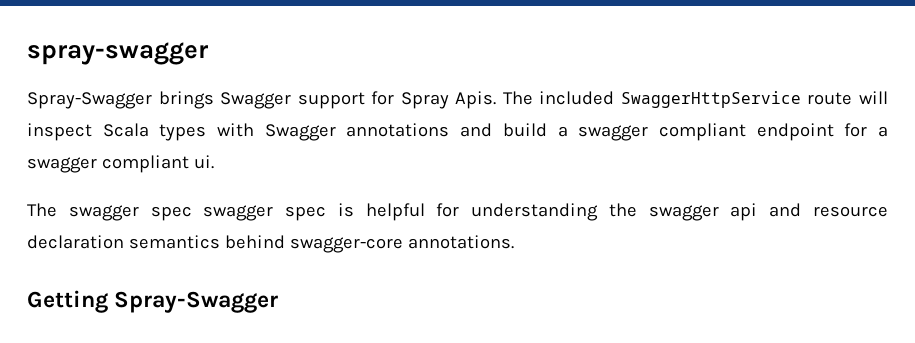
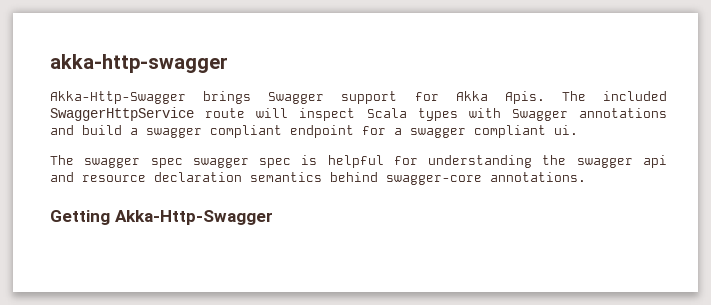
[27,42,209,65] [27,92,152,109] spray-swagger // Spray-Swagger -> [50,54,228,73] [50,91,186,104] akka-http-swagger // Akka-Http-Swagger
[400,92,449,109] Spray -> [455,91,488,101] Akka
[114,291,279,313] Spray-Swagger -> [114,210,273,225] Akka-Http-Swagger

